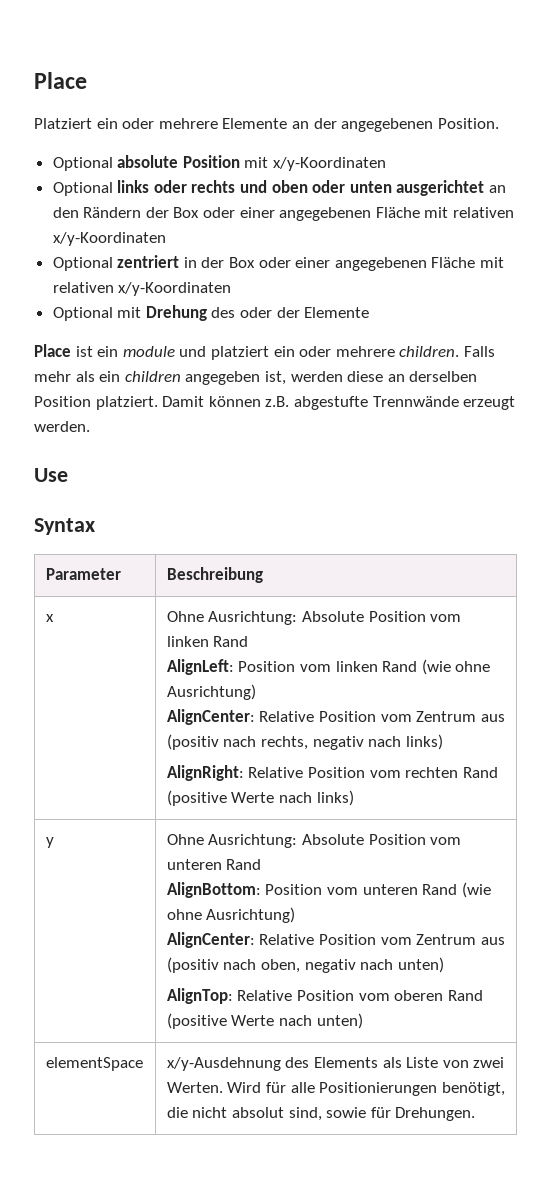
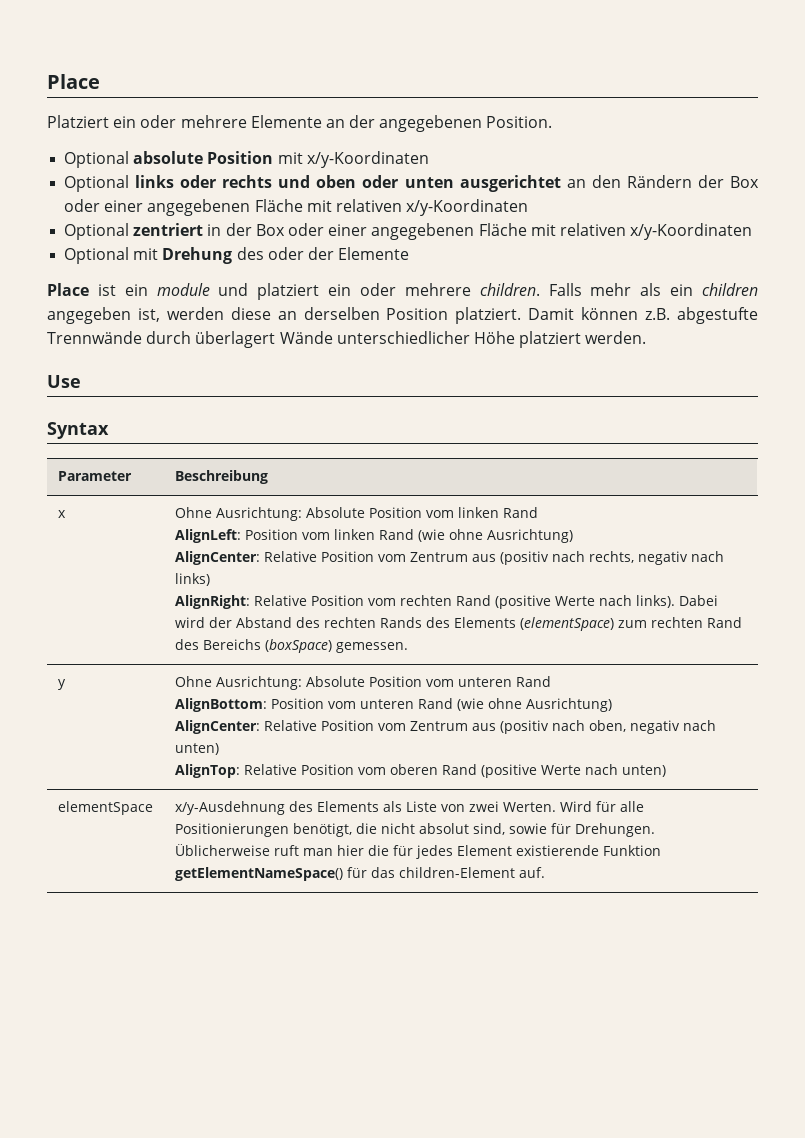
[463,396,516,410] erzeugt -> [146,331,582,348] durch überlagert Wände unterschiedlicher Höhe platziert
[316,790,354,806] links) -> [635,595,718,608] [174,617,742,631] [174,639,408,653] links). Dabei wird der Abstand des rechten Rands des Elements (elementSpace) zum rechten Rand des Bereichs (boxSpace) gemessen.
(476, 1114) none -> [174,844,661,859] [174,867,545,881] Üblicherweise ruft man hier die für jedes Element existierende Funktion getElementNameSpace() für das children-Element auf.

